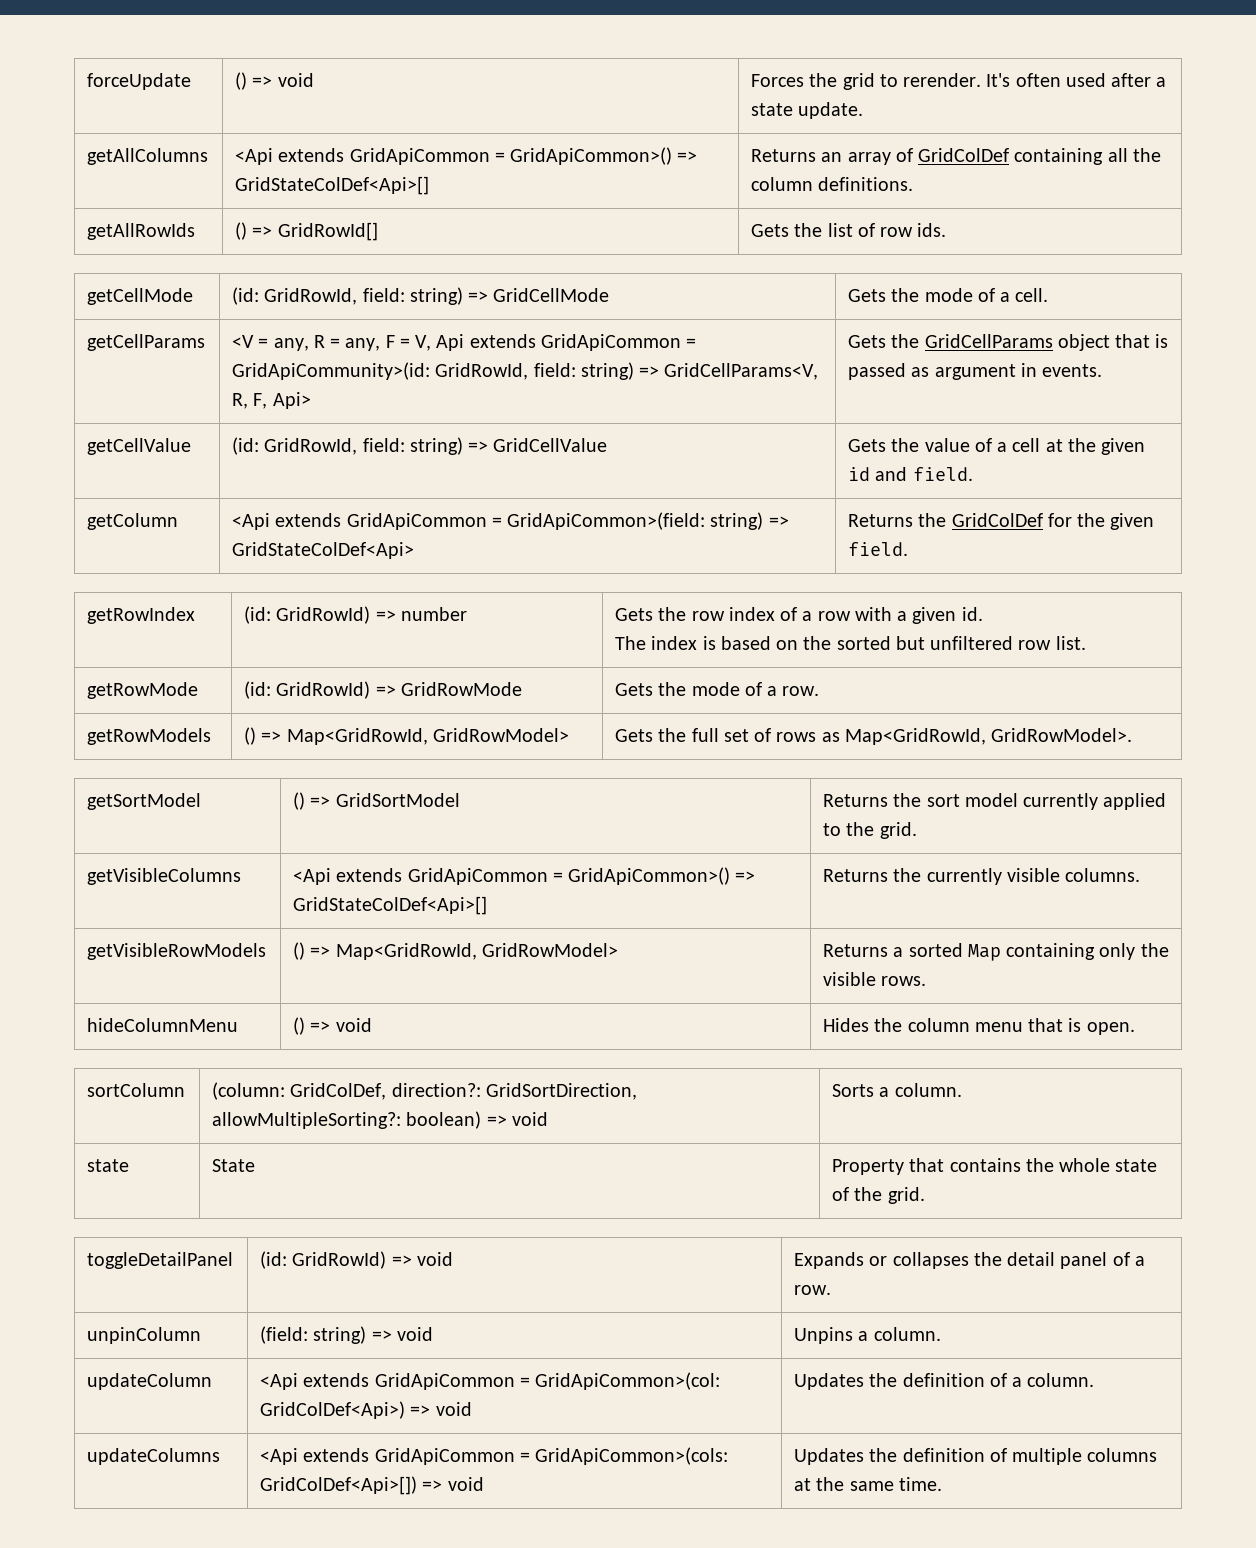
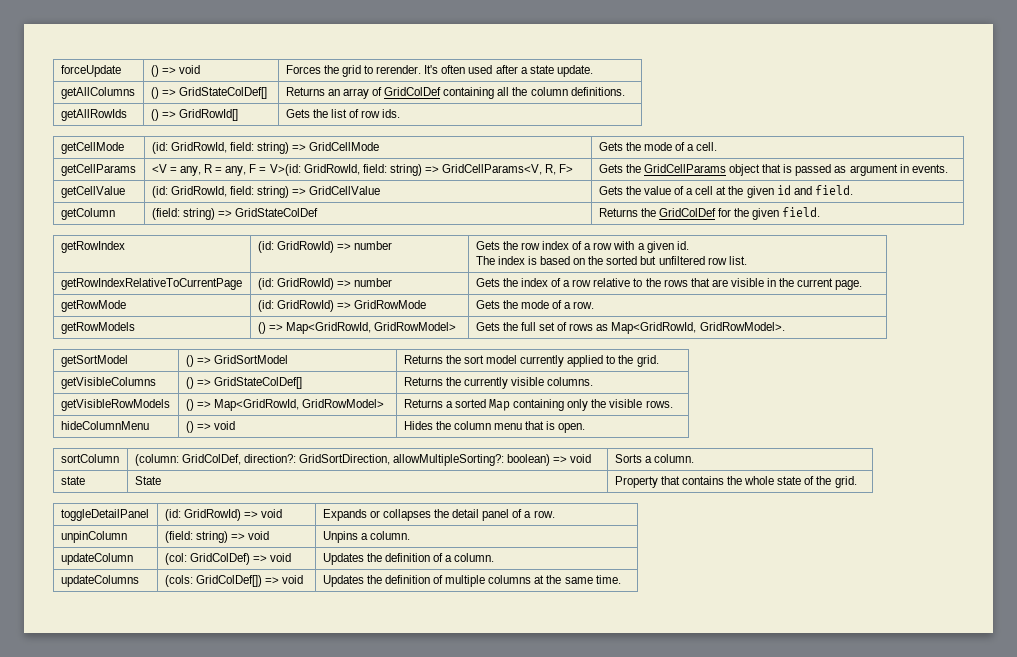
[235,147,698,165] [235,176,430,195] <Api extends GridApiCommon = GridApiCommon>() => GridStateColDef<Api>[] -> [150,87,267,99] () => GridStateColDef[]
[415,334,697,351] [232,362,431,380] V, Api extends GridApiCommon = GridApiCommunity>(id: -> [269,164,301,176] V>(id:
[253,392,311,409] F, Api> -> [559,164,574,173] F>
[232,512,789,530] [232,542,415,559] <Api extends GridApiCommon = GridApiCommon>(field: string) => GridStateColDef<Api> -> [151,208,319,220] (field: string) => GridStateColDef
(1086, 643) none -> [60,278,242,290] [257,278,393,290] [475,278,863,290] // getRowIndexRelativeToCurrentPage | (id: GridRowId) => number | Gets the index of a row relative to the rows that are visible in the current page.
[293,867,756,885] [293,896,488,915] <Api extends GridApiCommon = GridApiCommon>() => GridStateColDef<Api>[] -> [185,377,302,389] () => GridStateColDef[]
[260,1372,721,1390] [260,1401,406,1419] <Api extends GridApiCommon = GridApiCommon>(col: GridColDef<Api>) -> [164,553,250,565] (col: GridColDef)
[260,1447,729,1465] [260,1476,418,1495] <Api extends GridApiCommon = GridApiCommon>(cols: GridColDef<Api>[]) -> [164,575,262,587] (cols: GridColDef[])

